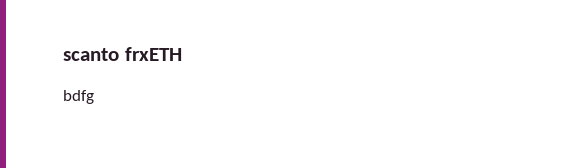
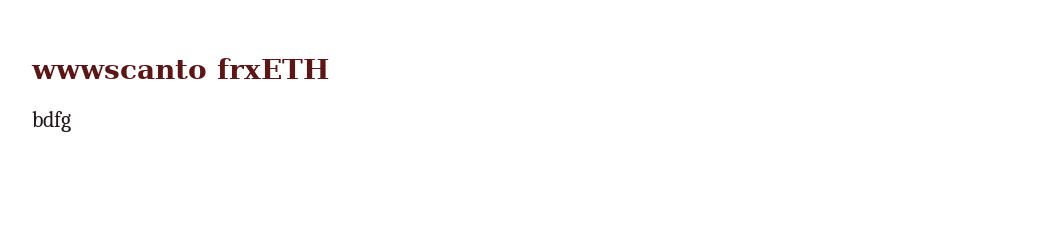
[63,48,119,61] scanto -> [31,60,207,79] wwwscanto

